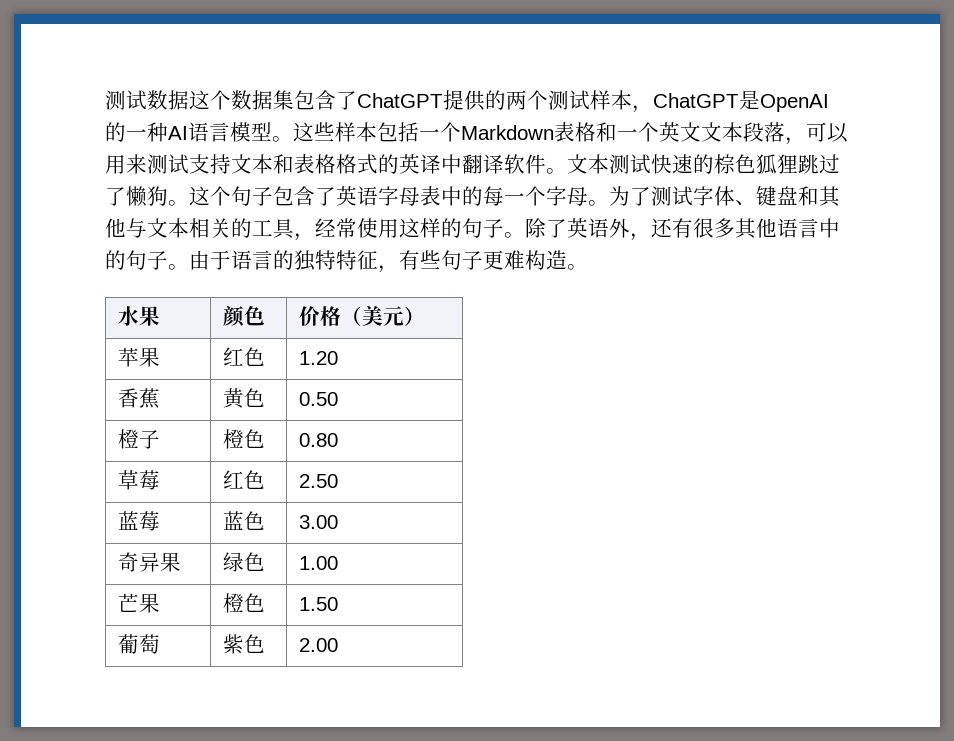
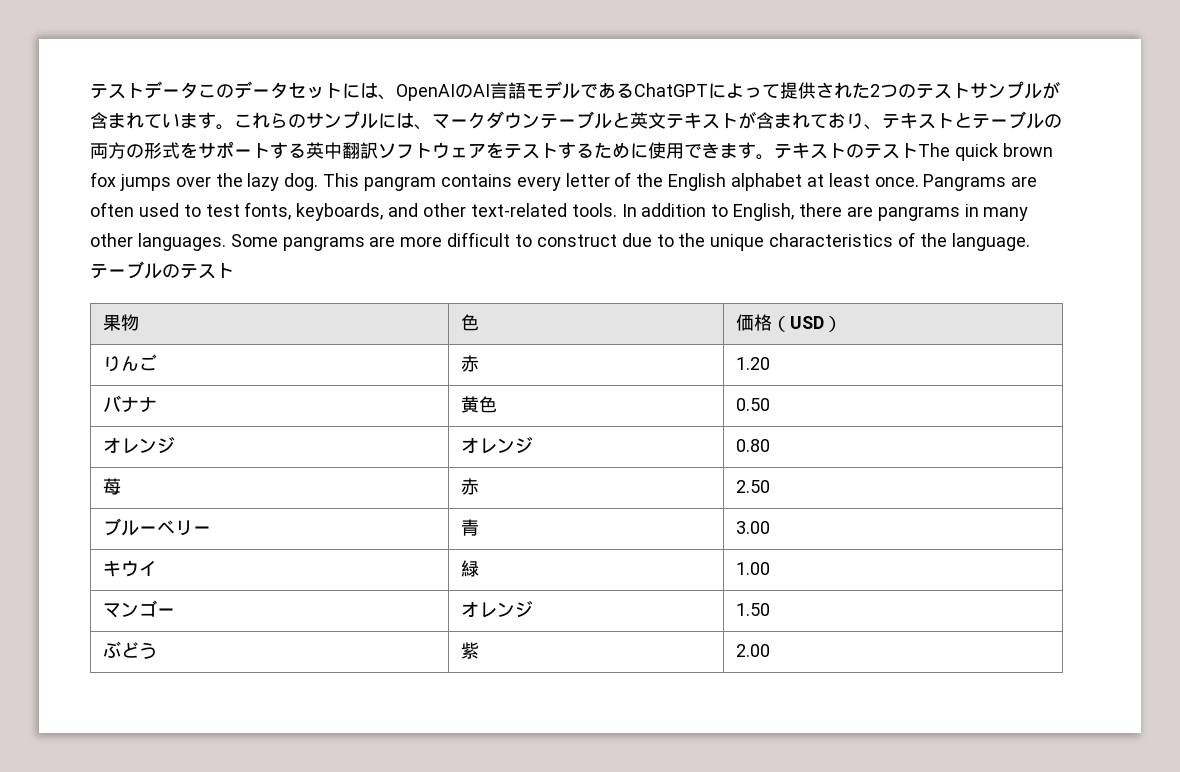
[105,90,829,113] [105,122,848,145] [105,154,840,174] [105,186,841,207] [105,218,840,241] [105,250,588,273] [118,306,161,326] [223,306,266,327] [299,305,405,326] 测试数据这个数据集包含了ChatGPT提供的两个测试样本，ChatGPT是OpenAI的一种AI语言模型。这些样本包括一个Markdown表格和一个英文文本段落，可以用来测试支持文本和表格格式的英译中翻译软件。文本测试快速的棕色狐狸跳过了懒狗。这个句子包含了英语字母表中的每一个字母。为了测试字体、键盘和其他与文本相关的工具，经常使用这样的句子。除了英语外，还有很多其他语言中的句子。由于语言的独特特征，有些句子更难构造。 // 水果 | 颜色 | 价格（美元 -> [90,81,1060,101] [90,111,1062,130] [90,141,1053,161] [90,172,1038,191] [90,202,1029,221] [90,232,1030,251] [90,261,234,279] [103,314,140,331] [461,314,480,331] [736,314,825,332] テストデータこのデータセットには、OpenAIのAI言語モデルであるChatGPTによって提供された2つのテストサンプルが含まれています。これらのサンプルには、マークダウンテーブルと英文テキストが含まれており、テキストとテーブルの両方の形式をサポートする英中翻訳ソフトウェアをテストするために使用できます。テキストのテストThe quick brown fox jumps over the lazy dog. This pangram contains every letter of the English alphabet at least once. Pangrams are often used to test fonts, keyboards, and other text-related tools. In addition to English, there are pangrams in many other languages. Some pangrams are more difficult to construct due to the unique characteristics of the language.テーブルのテスト // 果物 | 色 | 価格（USD
[118,347,161,367] [223,347,266,366] 苹果 | 红色 -> [103,354,158,372] [461,355,480,372] りんご | 赤
[118,388,161,409] 香蕉 -> [103,395,158,413] バナナ
[118,429,161,449] [223,429,266,449] 橙子 | 橙色 -> [103,437,176,454] [461,437,534,454] オレンジ | オレンジ
[118,470,161,490] [223,470,266,489] 草莓 | 红色 -> [103,478,122,495] [461,478,480,495] 苺 | 赤
[118,511,161,531] [223,511,266,530] 蓝莓 | 蓝色 -> [103,518,212,536] [461,519,480,536] ブルーベリー | 青
[118,552,182,572] [223,552,266,572] 奇异果 | 绿色 -> [103,560,158,577] [461,560,480,577] キウイ | 緑
[118,593,161,613] [223,593,266,613] 芒果 | 橙色 -> [103,600,176,618] [461,601,534,618] マンゴー | オレンジ
[118,634,161,654] 葡萄 -> [103,641,158,659] ぶどう
[244,634,266,653] 色 -> (480, 650) none

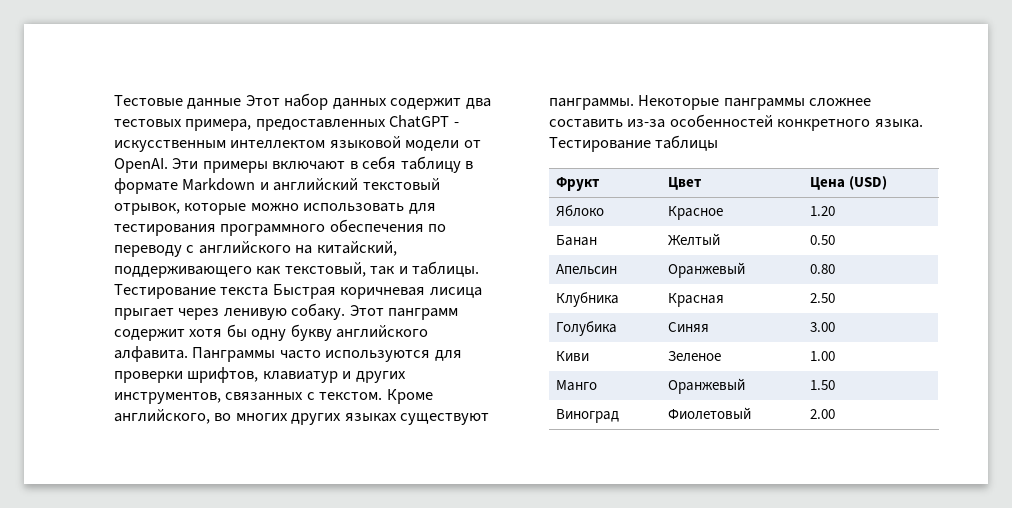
[90,81,1060,101] [90,111,1062,130] [90,141,1053,161] [90,172,1038,191] [90,202,1029,221] [90,232,1030,251] [90,261,234,279] [103,314,140,331] [461,314,480,331] [736,314,843,332] [103,354,158,372] [461,355,480,372] テストデータこのデータセットには、OpenAIのAI言語モデルであるChatGPTによって提供された2つのテストサンプルが含まれています。これらのサンプルには、マークダウンテーブルと英文テキストが含まれており、テキストとテーブルの両方の形式をサポートする英中翻訳ソフトウェアをテストするために使用できます。テキストのテストThe quick brown fox jumps over the lazy dog. This pangram contains every letter of the English alphabet at least once. Pangrams are often used to test fonts, keyboards, and other text-related tools. In addition to English, there are pangrams in many other languages. Some pangrams are more difficult to construct due to the unique characteristics of the language.テーブルのテスト // 果物 | 色 | 価格（USD） // りんご | 赤 -> [114,93,491,110] [114,115,459,131] [114,136,481,152] [114,156,474,173] [114,178,440,194] [114,203,436,215] [114,219,447,236] [114,241,397,257] [114,261,480,278] [114,284,482,299] [114,303,459,320] [114,324,429,341] [114,346,462,362] [114,367,406,383] [114,389,433,404] [114,409,490,425] [549,95,872,110] [549,114,923,131] [549,135,719,152] [555,177,599,191] [667,177,701,190] [809,176,887,190] [555,205,604,217] [667,206,723,220] Тестовые данные Этот набор данных содержит два тестовых примера, предоставленных ChatGPT - искусственным интеллектом языковой модели от OpenAI. Эти примеры включают в себя таблицу в формате Markdown и английский текстовый отрывок, которые можно использовать для тестирования программного обеспечения по переводу с английского на китайский, поддерживающего как текстовый, так и таблицы. Тестирование текста Быстрая коричневая лисица прыгает через ленивую собаку. Этот панграмм содержит хотя бы одну букву английского алфавита. Панграммы часто используются для проверки шрифтов, клавиатур и других инструментов, связанных с текстом. Кроме английского, во многих других языках существуют панграммы. Некоторые панграммы сложнее составить из-за особенностей конкретного языка. Тестирование таблицы // Фрукт | Цвет | Цена (USD) // Яблоко | Красное
[103,395,158,413] [461,396,498,413] バナナ | 黄色 -> [555,235,597,246] [667,233,720,246] Банан | Желтый
[103,437,176,454] [461,437,534,454] オレンジ | オレンジ -> [555,264,617,275] [667,262,745,278] Апельсин | Оранжевый
[103,478,122,495] [461,478,480,495] 苺 | 赤 -> [555,292,619,307] [667,293,724,307] Клубника | Красная
[103,518,212,536] [461,519,480,536] ブルーベリー | 青 -> [555,321,617,336] [667,322,709,332] Голубика | Синяя
[103,560,158,577] [461,560,480,577] キウイ | 緑 -> [555,351,589,361] [667,351,721,362] Киви | Зеленое
[103,600,176,618] [461,601,534,618] マンゴー | オレンジ -> [555,380,597,391] [667,378,745,394] Манго | Оранжевый
[103,641,158,659] [461,642,480,659] ぶどう | 紫 -> [555,409,619,423] [667,407,751,420] Виноград | Фиолетовый

